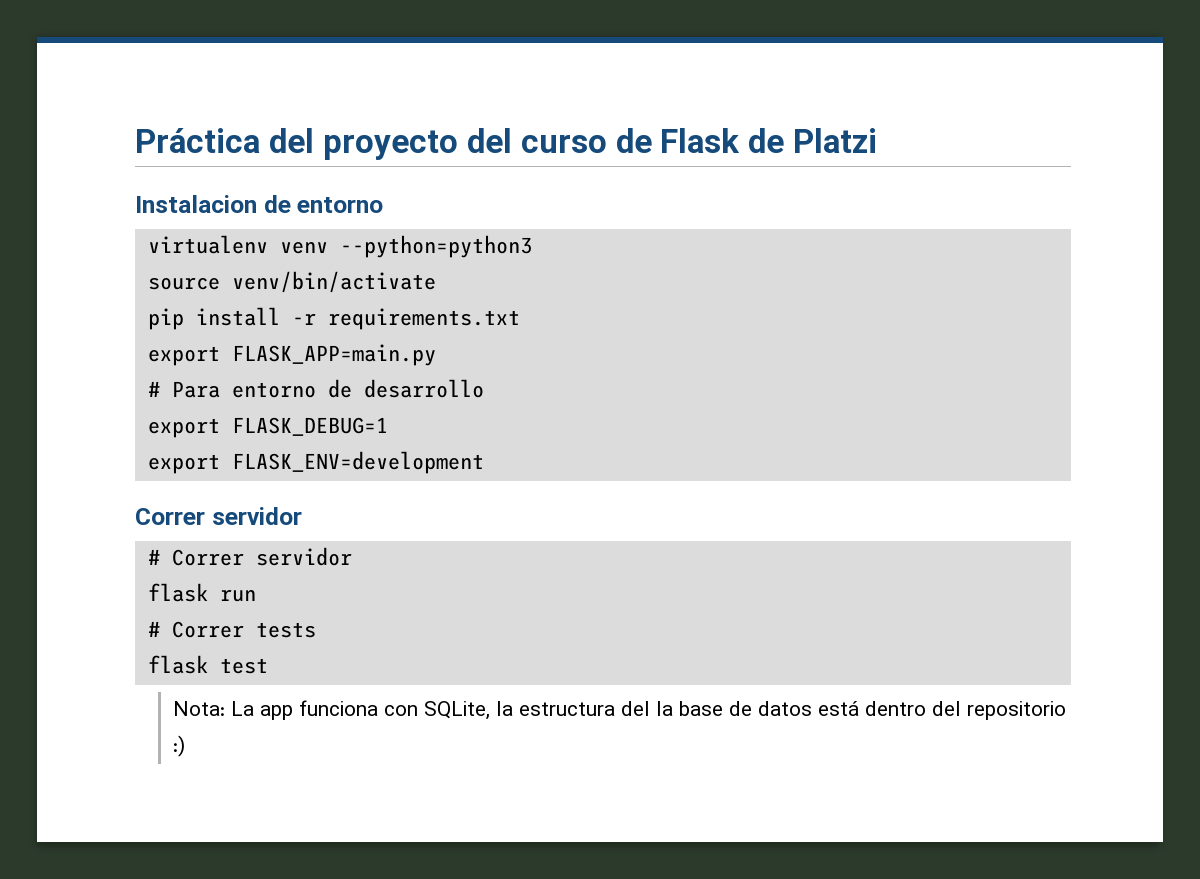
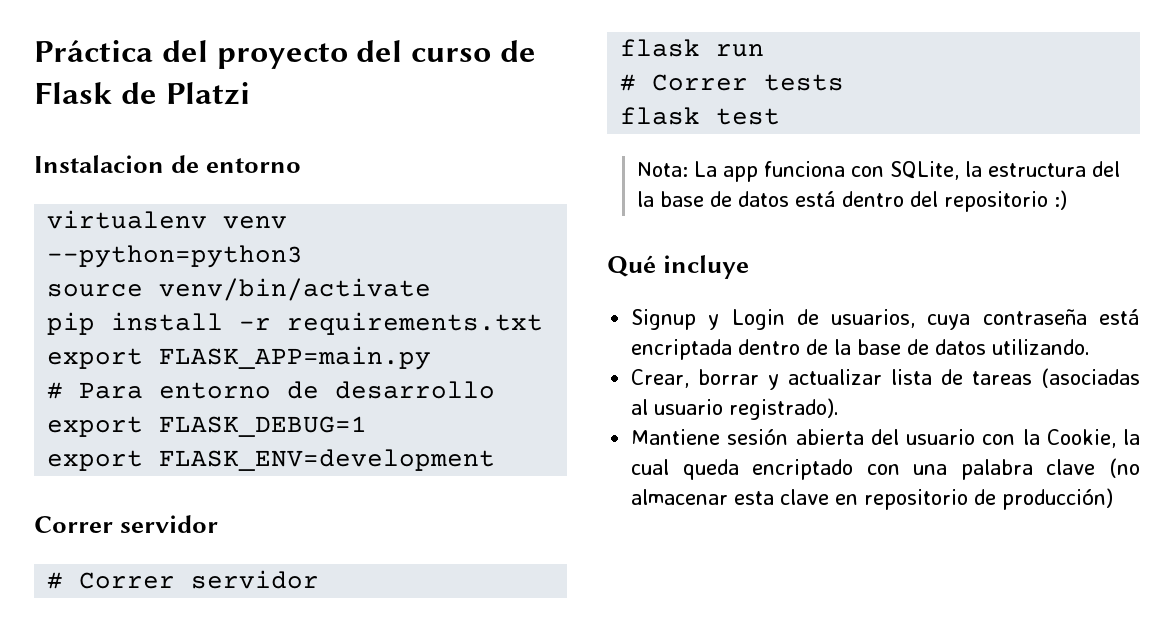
(185, 746) none -> [607,255,750,279] [631,309,1140,330] [631,339,1091,360] [631,368,1140,390] [631,398,840,420] [631,429,1140,448] [631,458,1140,480] [631,488,1114,510] // Qué incluye // Signup y Login de usuarios, cuya contraseña está encriptada dentro de la base de datos utilizando. // Crear, borrar y actualizar lista de tareas (asociadas al usuario registrado). // Mantiene sesión abierta del usuario con la Cookie, la cual queda encriptado con una palabra clave (no almacenar esta clave en repositorio de producción)

